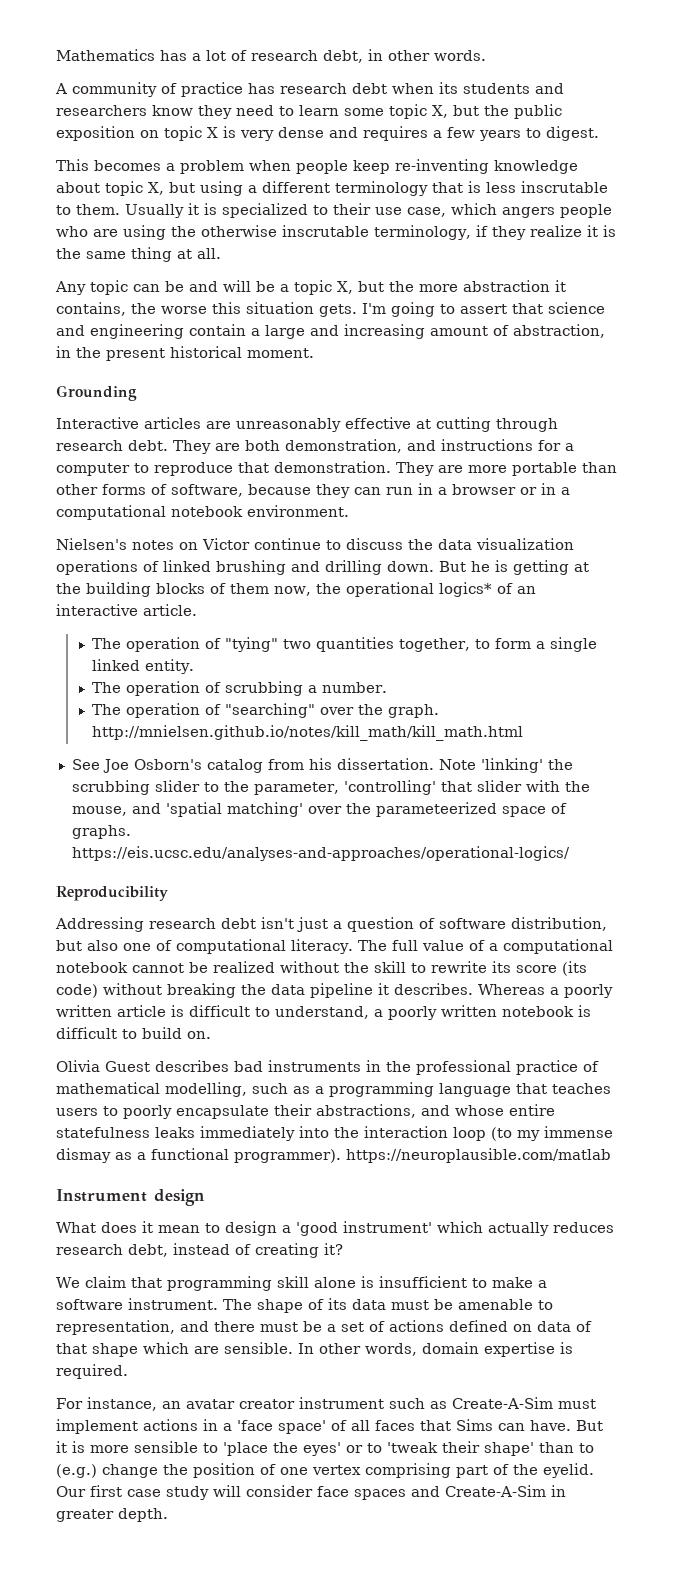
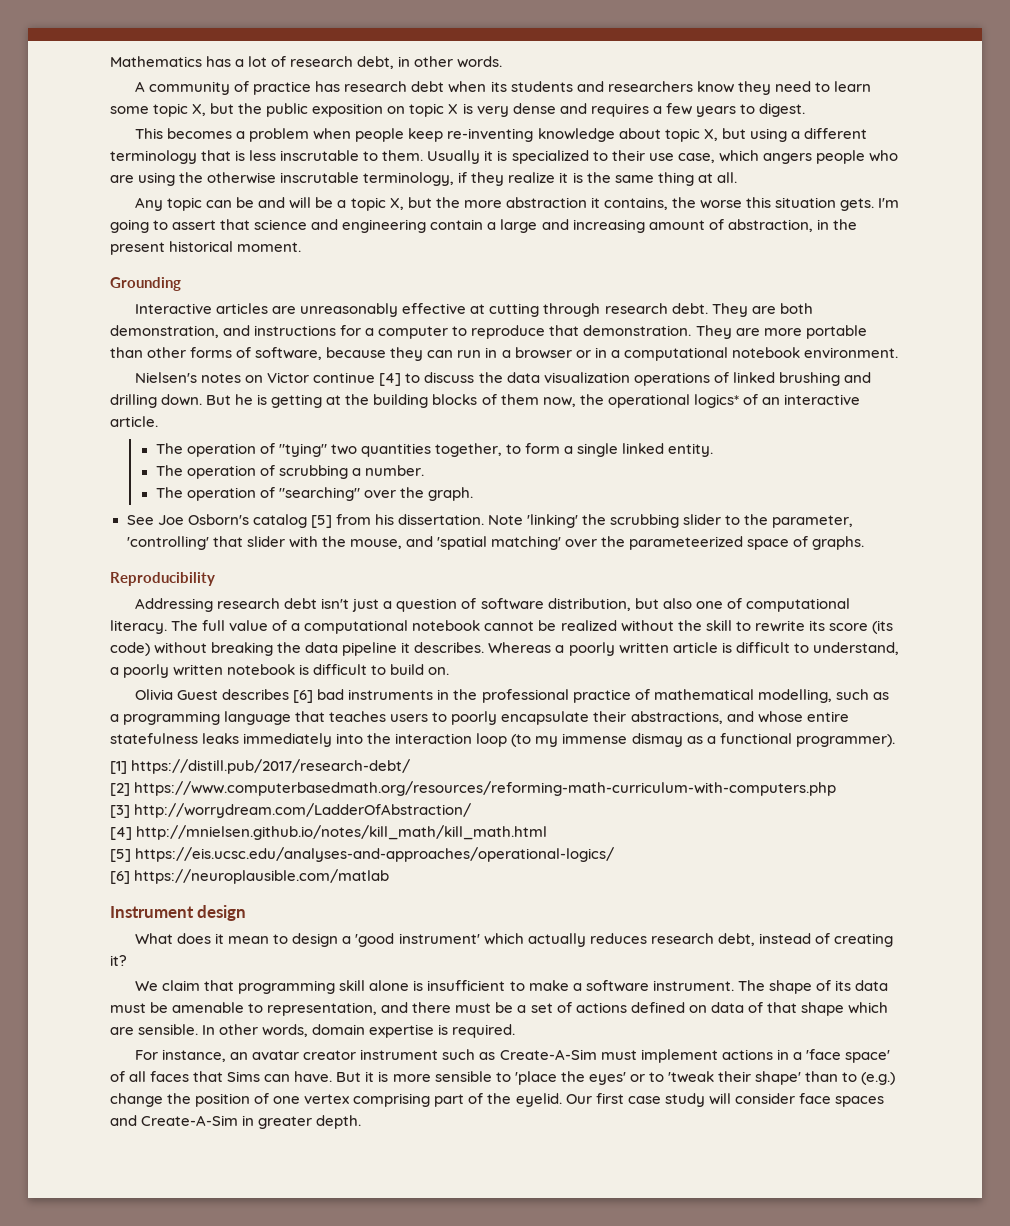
(321, 544) none -> [379,373,402,386] [4]
[91,725,523,741] http://mnielsen.github.io/notes/kill_math/kill_math.html -> (473, 494) none
(263, 766) none -> [310,515,332,528] [5]
[71,846,570,861] https://eis.ucsc.edu/analyses-and-approaches/operational-logics/ -> (865, 543) none
(229, 1066) none -> [293,690,314,703] [6]
(341, 1156) none -> [110,759,411,774] [110,781,837,796] [110,803,472,818] [110,825,548,840] [110,847,615,862] [110,871,130,884] // [1] https://distill.pub/2017/research-debt/ // [2] https://www.computerbasedmath.org/resources/reforming-math-curriculum-with-computers.php // [3] http://worrydream.com/LadderOfAbstraction/ // [4] http://mnielsen.github.io/notes/kill_math/kill_math.html // [5] https://eis.ucsc.edu/analyses-and-approaches/operational-logics/ // [6]

